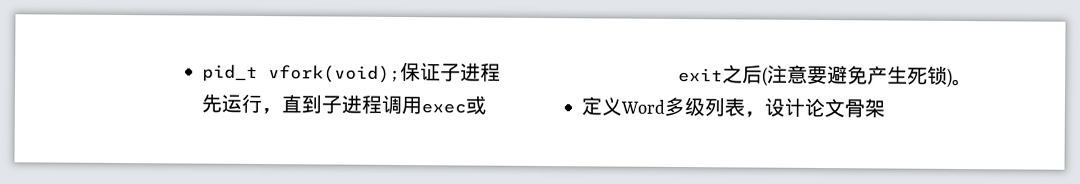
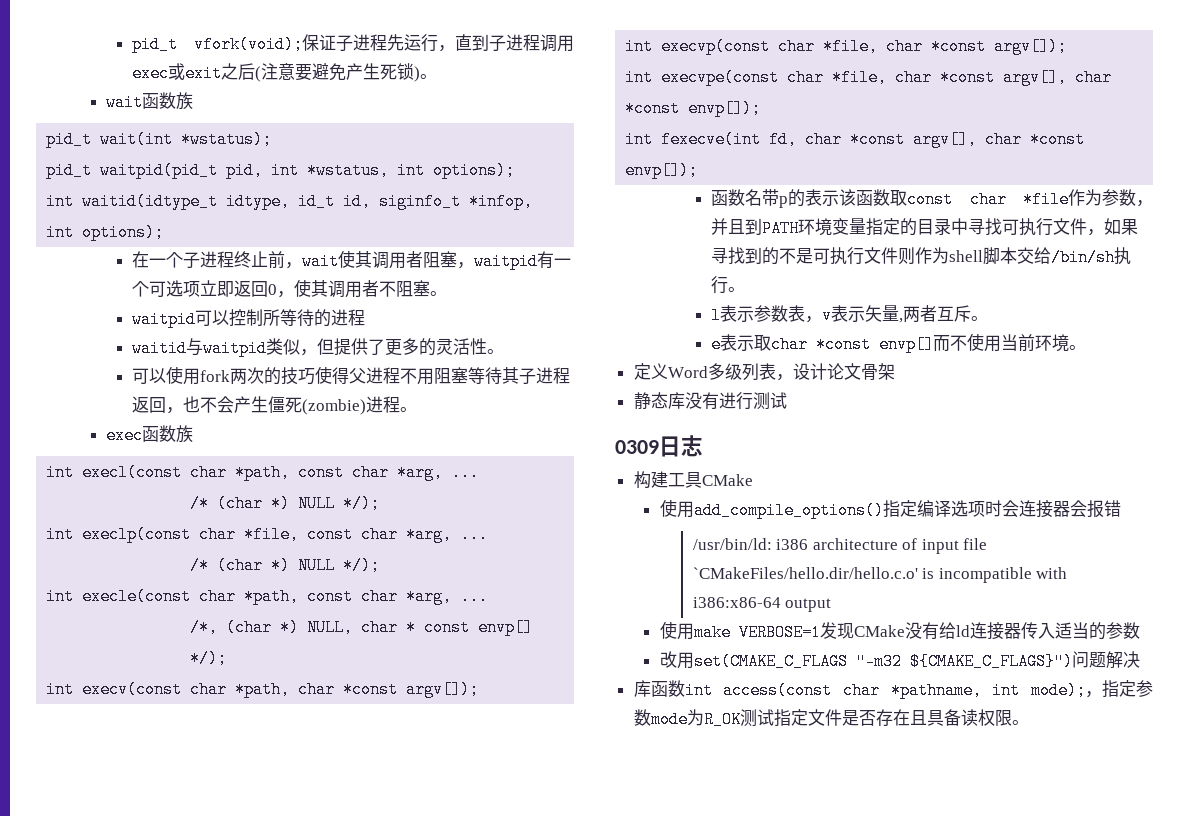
(974, 82) none -> [106,92,194,111] [46,131,273,148] [46,162,516,179] [46,193,534,210] [46,224,165,241] [132,250,572,270] [132,279,448,298] [132,309,366,328] [132,338,505,357] [132,366,571,385] [132,396,418,415] [106,425,194,444] [46,464,480,481] [190,495,381,512] [46,526,489,543] [190,557,381,574] [46,588,489,605] [190,619,534,636] [190,650,228,667] [46,681,480,698] [625,38,1068,55] [625,69,1113,86] [625,100,762,117] [625,131,1086,148] [625,162,699,179] [711,189,1153,208] [711,218,1139,237] [711,247,1132,266] [711,276,746,294] [711,305,989,324] [711,333,1087,353] // wait函数族 // pid_t wait(int *wstatus); // pid_t waitpid(pid_t pid, int *wstatus, int options); // int waitid(idtype_t idtype, id_t id, siginfo_t *infop, int options); // 在一个子进程终止前，wait使其调用者阻塞，waitpid有一个可选项立即返回0，使其调用者不阻塞。 // waitpid可以控制所等待的进程 // waitid与waitpid类似，但提供了更多的灵活性。 // 可以使用fork两次的技巧使得父进程不用阻塞等待其子进程返回，也不会产生僵死(zombie)进程。 // exec函数族 // int execl(const char *path, const char *arg, ... // /* (char *) NULL */); // int execlp(const char *file, const char *arg, ... // /* (char *) NULL */); // int execle(const char *path, const char *arg, ... // /*, (char *) NULL, char * const envp[] */); // int execv(const char *path, char *const argv[]); // int execvp(const char *file, char *const argv[]); // int execvpe(const char *file, char *const argv[], char *const envp[]); // int fexecve(int fd, char *const argv[], char *const envp[]); // 函数名带p的表示该函数取const char *file作为参数，并且到PATH环境变量指定的目录中寻找可执行文件，如果寻找到的不是可执行文件则作为shell脚本交给/bin/sh执行。 // l表示参数表，v表示矢量,两者互斥。 // e表示取char *const envp[]而不使用当前环境。
(886, 108) none -> [633,392,787,410] [615,435,703,457] [633,471,753,489] [659,499,1121,519] [692,538,988,554] [692,567,1068,583] [692,597,832,612] [659,621,1140,641] [659,651,1140,670] [633,680,1153,699] [633,709,1029,728] // 静态库没有进行测试 // 0309日志 // 构建工具CMake // 使用add_compile_options()指定编译选项时会连接器会报错 // /usr/bin/ld: i386 architecture of input file `CMakeFiles/hello.dir/hello.c.o' is incompatible with i386:x86-64 output // 使用make VERBOSE=1发现CMake没有给ld连接器传入适当的参数 // 改用set(CMAKE_C_FLAGS "-m32 ${CMAKE_C_FLAGS}")问题解决 // 库函数int access(const char *pathname, int mode);，指定参数mode为R_OK测试指定文件是否存在且具备读权限。

